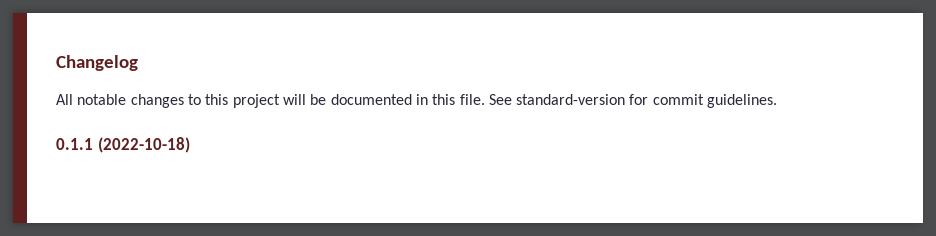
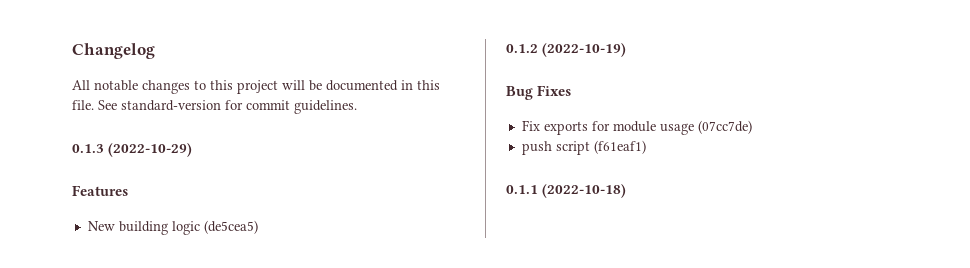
(778, 101) none -> [72,143,193,157] [72,185,128,196] [87,220,258,235] [506,43,627,57] [506,85,572,100] [521,120,752,135] [521,140,646,155] // 0.1.3 (2022-10-29) // Features // New building logic (de5cea5) // 0.1.2 (2022-10-19) // Bug Fixes // Fix exports for module usage (07cc7de) // push script (f61eaf1)

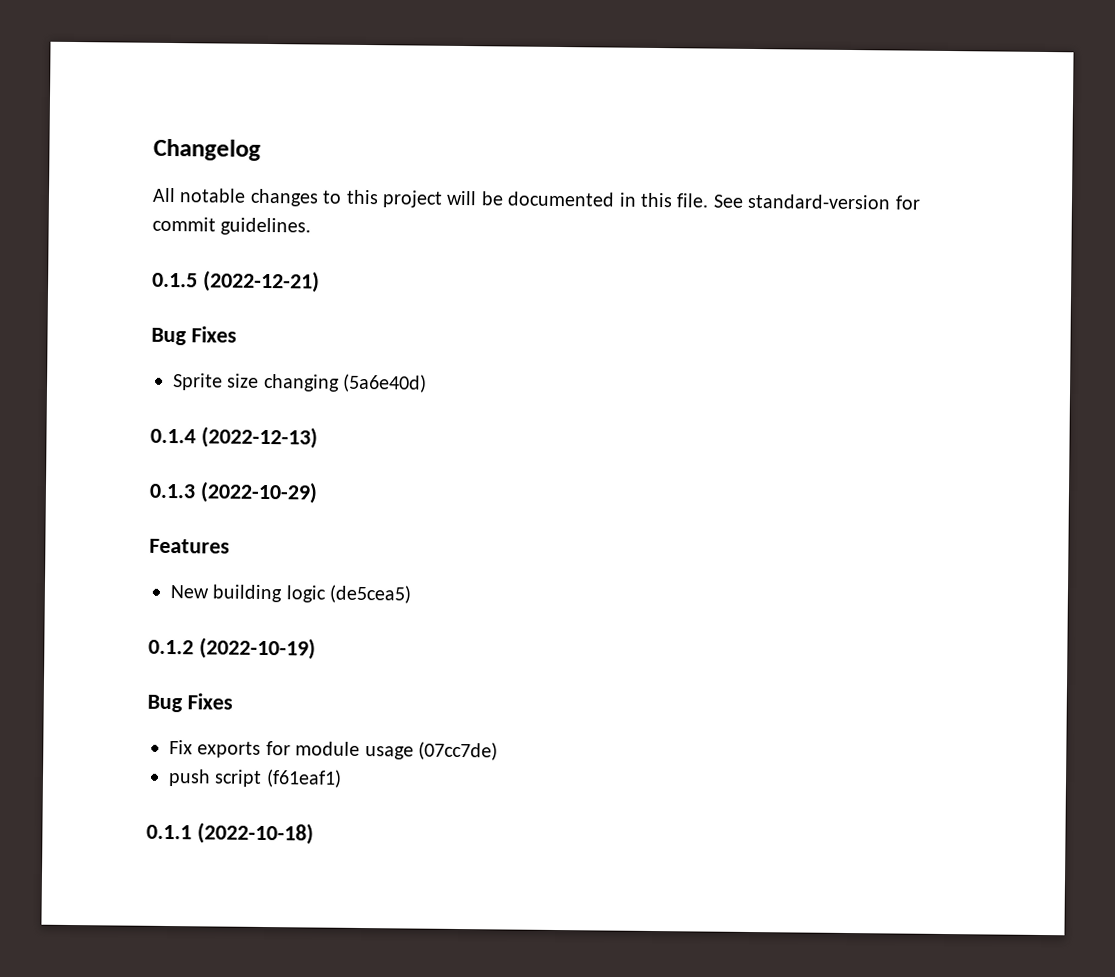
(357, 107) none -> [152,270,320,293] [151,326,237,346] [172,373,428,393] [150,426,318,449] // 0.1.5 (2022-12-21) // Bug Fixes // Sprite size changing (5a6e40d) // 0.1.4 (2022-12-13)

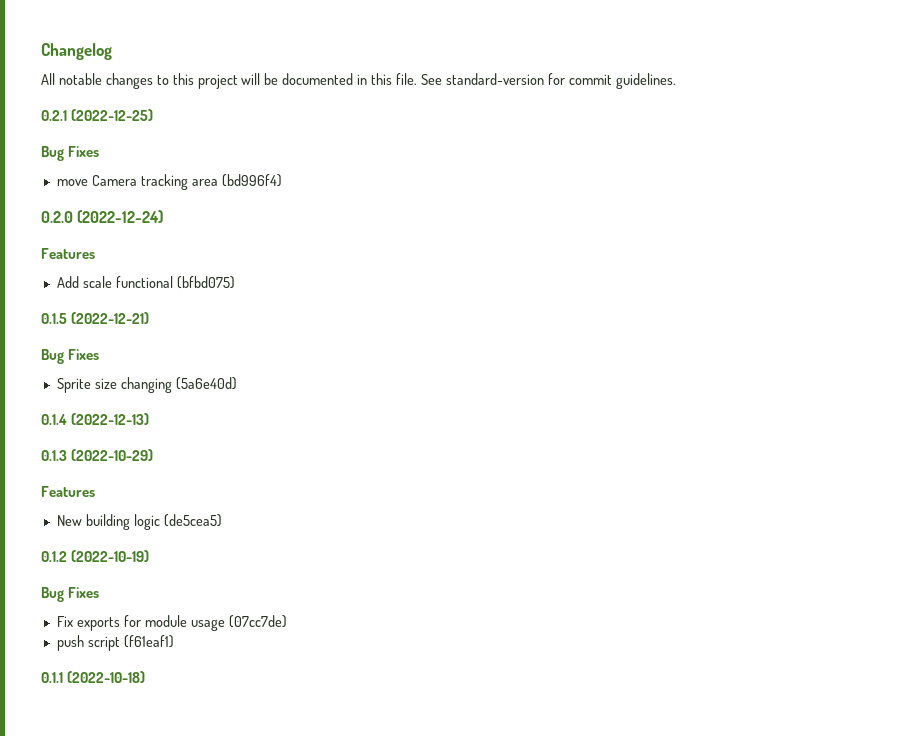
(312, 226) none -> [41,109,154,121] [41,146,100,161] [56,174,282,190] [41,210,164,223] [41,248,95,259] [56,276,235,289] // 0.2.1 (2022-12-25) // Bug Fixes // move Camera tracking area (bd996f4) // 0.2.0 (2022-12-24) // Features // Add scale functional (bfbd075)

